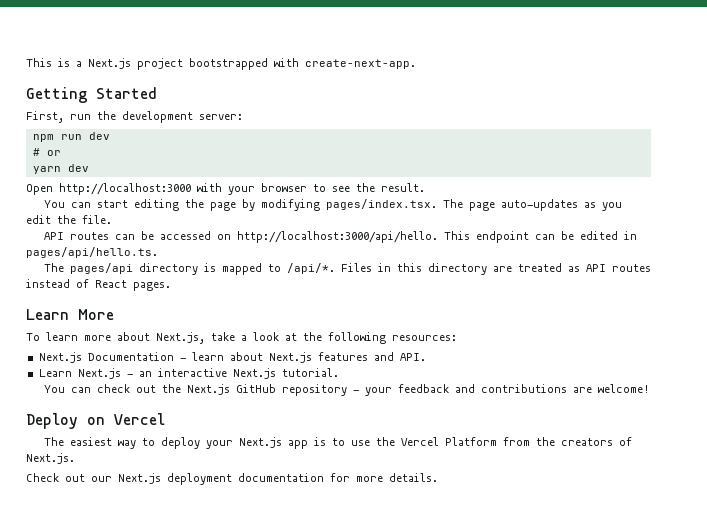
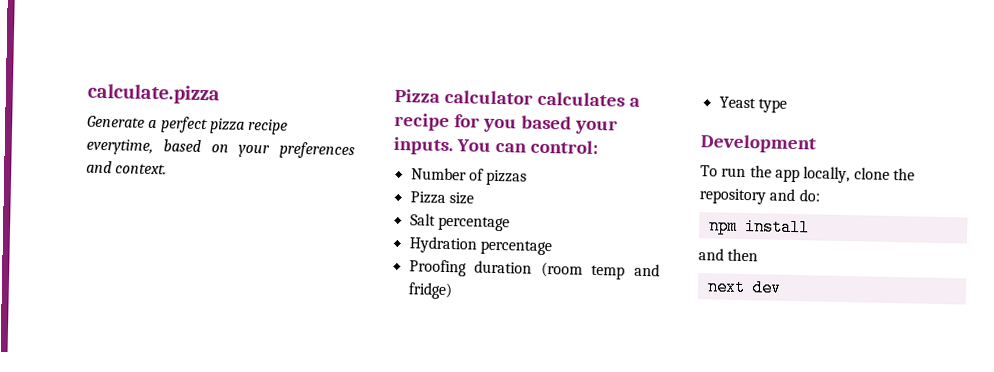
[26,58,416,70] [26,87,157,103] [26,111,243,123] [32,132,110,142] [32,148,61,156] [32,164,89,174] [26,183,425,195] [43,199,622,211] [26,215,112,224] [43,231,637,243] [26,247,158,258] [43,263,651,275] [26,279,171,291] [26,309,114,320] [26,332,457,344] [38,352,426,363] [38,368,339,379] [43,384,650,396] [26,413,165,429] [43,437,632,449] [26,453,75,464] [26,473,438,485] This is a Next.js project bootstrapped with create-next-app. // Getting Started // First, run the development server: // npm run dev // # or // yarn dev // Open http://localhost:3000 with your browser to see the result. // You can start editing the page by modifying pages/index.tsx. The page auto-updates as you edit the file. // API routes can be accessed on http://localhost:3000/api/hello. This endpoint can be edited in pages/api/hello.ts. // The pages/api directory is mapped to /api/*. Files in this directory are treated as API routes instead of React pages. // Learn More // To learn more about Next.js, take a look at the following resources: // Next.js Documentation - learn about Next.js features and API. // Learn Next.js - an interactive Next.js tutorial. // You can check out the Next.js GitHub repository - your feedback and contributions are welcome! // Deploy on Vercel // The easiest way to deploy your Next.js app is to use the Vercel Platform from the creators of Next.js. // Check out our Next.js deployment documentation for more details. -> [87,82,220,105] [87,115,289,135] [86,138,355,160] [86,160,168,175] [394,88,640,107] [394,112,618,135] [393,136,598,156] [410,167,528,186] [409,191,474,205] [409,213,510,232] [408,236,552,256] [408,259,660,280] [407,282,453,300] [718,96,787,113] [700,134,817,154] [700,165,915,184] [699,188,820,205] [708,217,810,237] [698,248,759,262] [706,278,782,297] calculate.pizza // Generate a perfect pizza recipe everytime, based on your preferences and context. // Pizza calculator calculates a recipe for you based your inputs. You can control: // Number of pizzas // Pizza size // Salt percentage // Hydration percentage // Proofing duration (room temp and fridge) // Yeast type // Development // To run the app locally, clone the repository and do: // npm install // and then // next dev

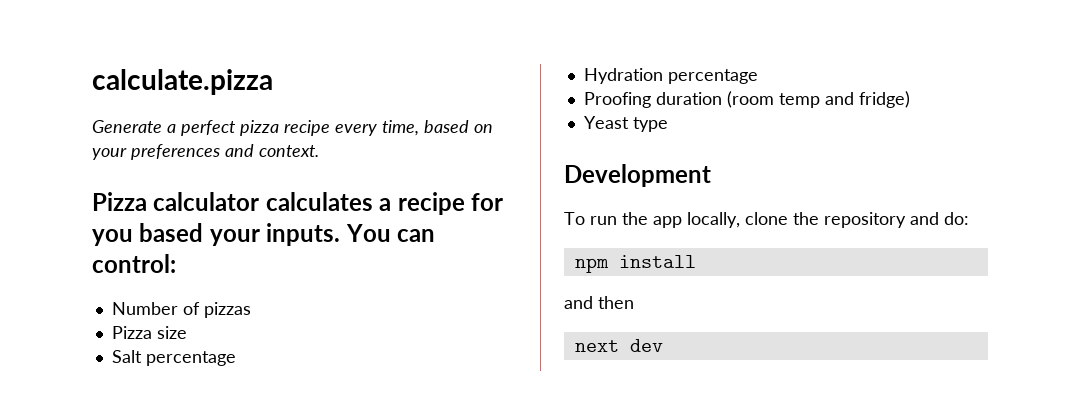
[86,138,153,156] everytime, -> [335,120,419,136] every time,

